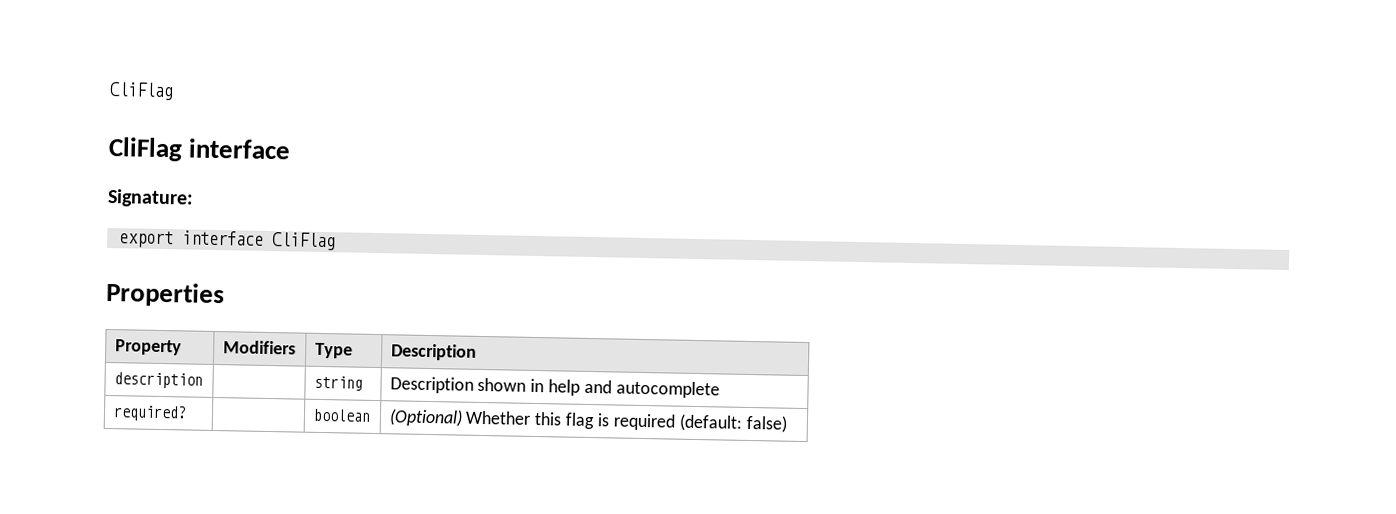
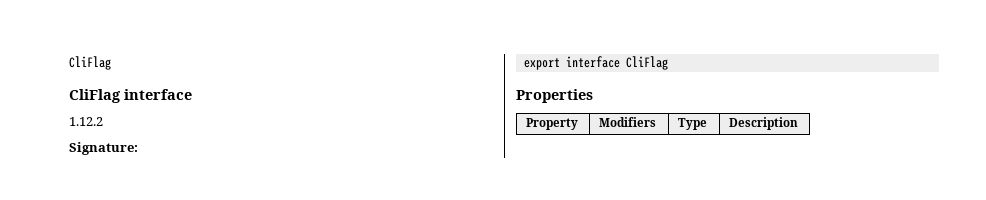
(292, 149) none -> [69,117,103,126] // 1.12.2
[113,372,203,389] [313,375,363,391] [389,376,720,399] [112,405,187,422] [312,408,371,422] [388,408,788,433] // description | | string | Description shown in help and autocomplete // required? | | boolean | (Optional) Whether this flag is required (default: false) -> (799, 123) none

